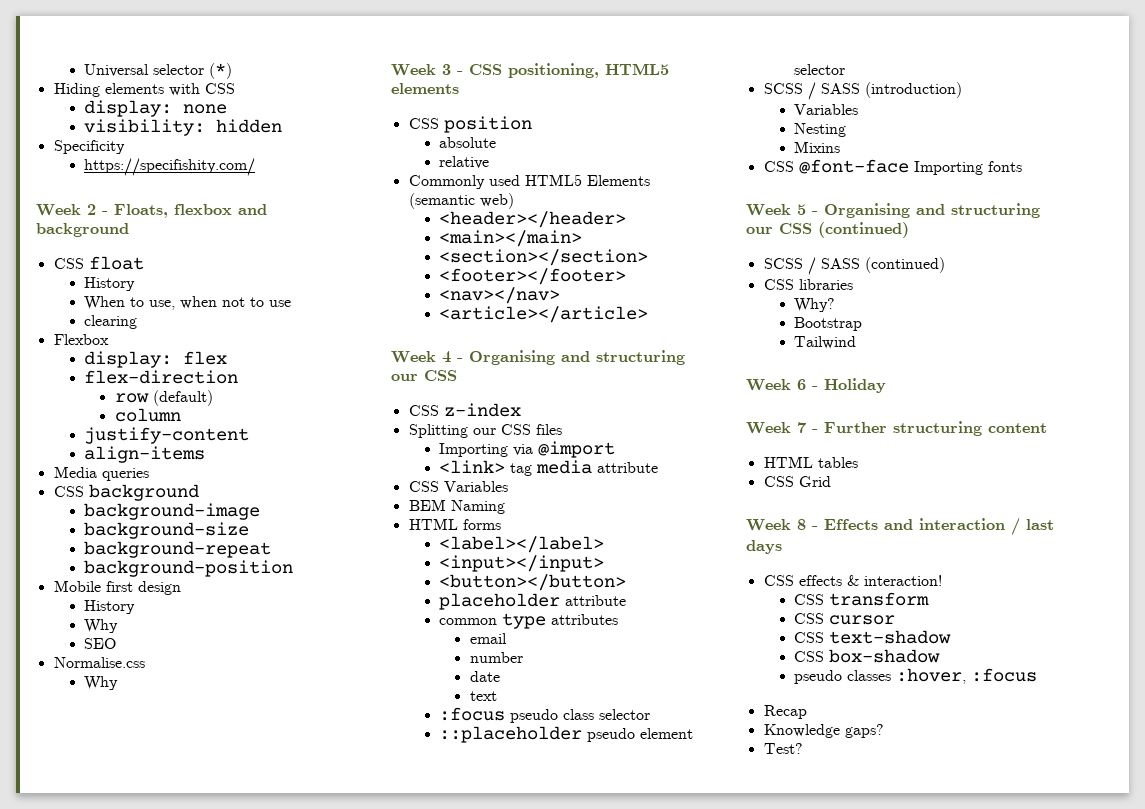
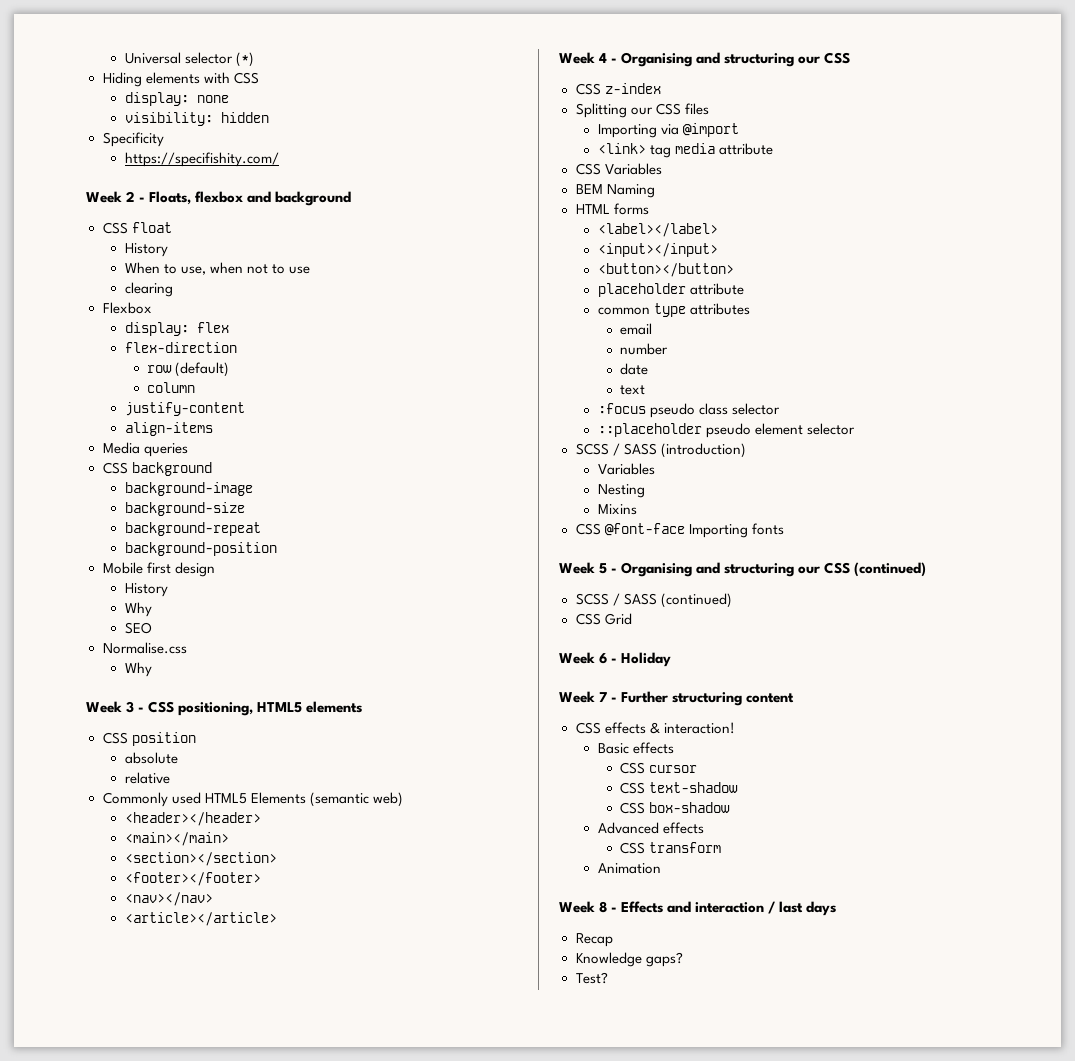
[798,279,853,290] [794,298,836,312] [794,317,863,331] [794,336,857,349] libraries // Why? // Bootstrap // Tailwind -> [604,613,632,625] Grid
[763,456,858,468] [763,476,831,487] HTML tables // CSS Grid -> [575,722,735,734] [597,742,674,754] [620,762,698,774] [620,782,739,794] [620,802,731,814] [597,822,704,834] [620,842,722,854] [597,863,661,874] CSS effects & interaction! // Basic effects // CSS cursor // CSS text-shadow // CSS box-shadow // Advanced effects // CSS transform // Animation
[763,575,942,586] [794,592,930,606] [794,613,896,625] [794,630,952,644] [794,649,941,663] [794,668,1038,684] // CSS effects & interaction! // CSS transform // CSS cursor // CSS text-shadow // CSS box-shadow // pseudo classes :hover, :focus -> (837, 908) none

